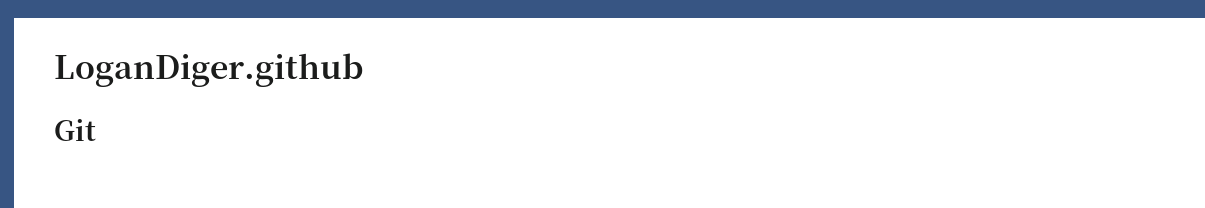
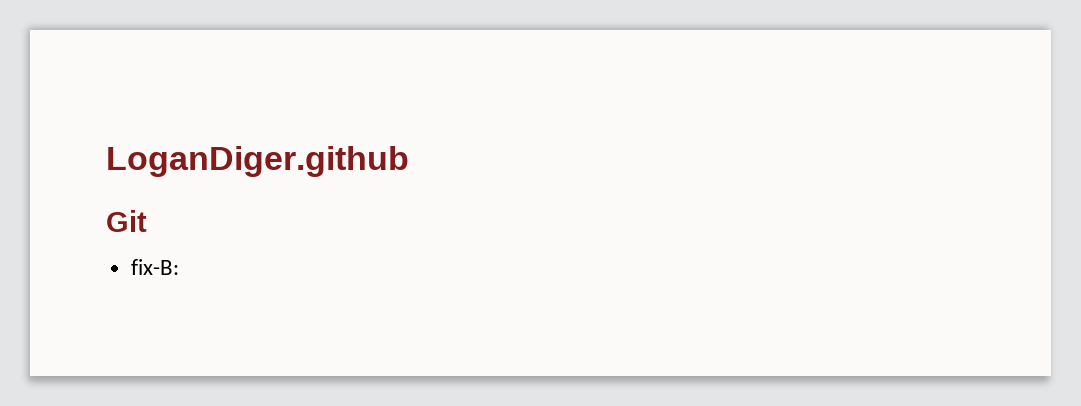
(96, 130) none -> [131,259,180,275] // fix-B:

